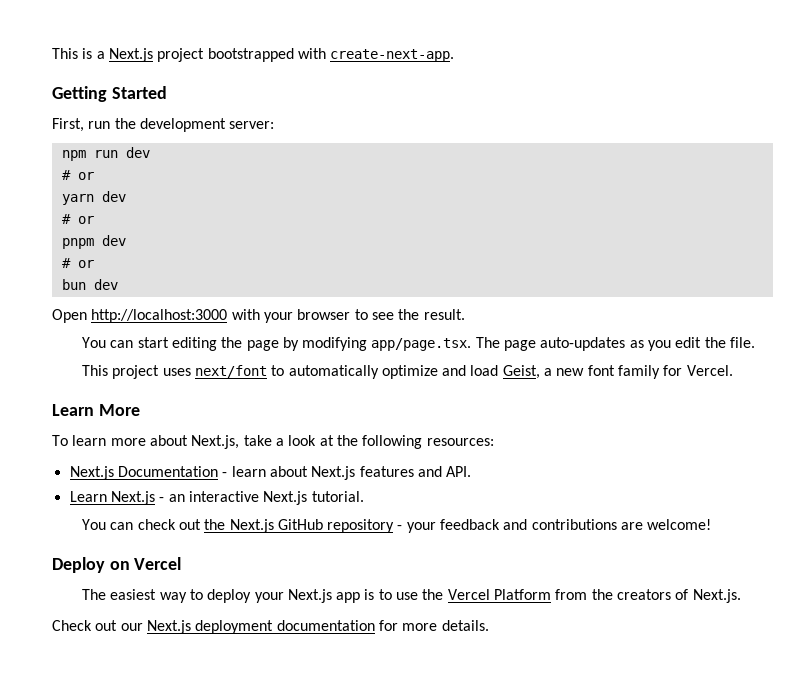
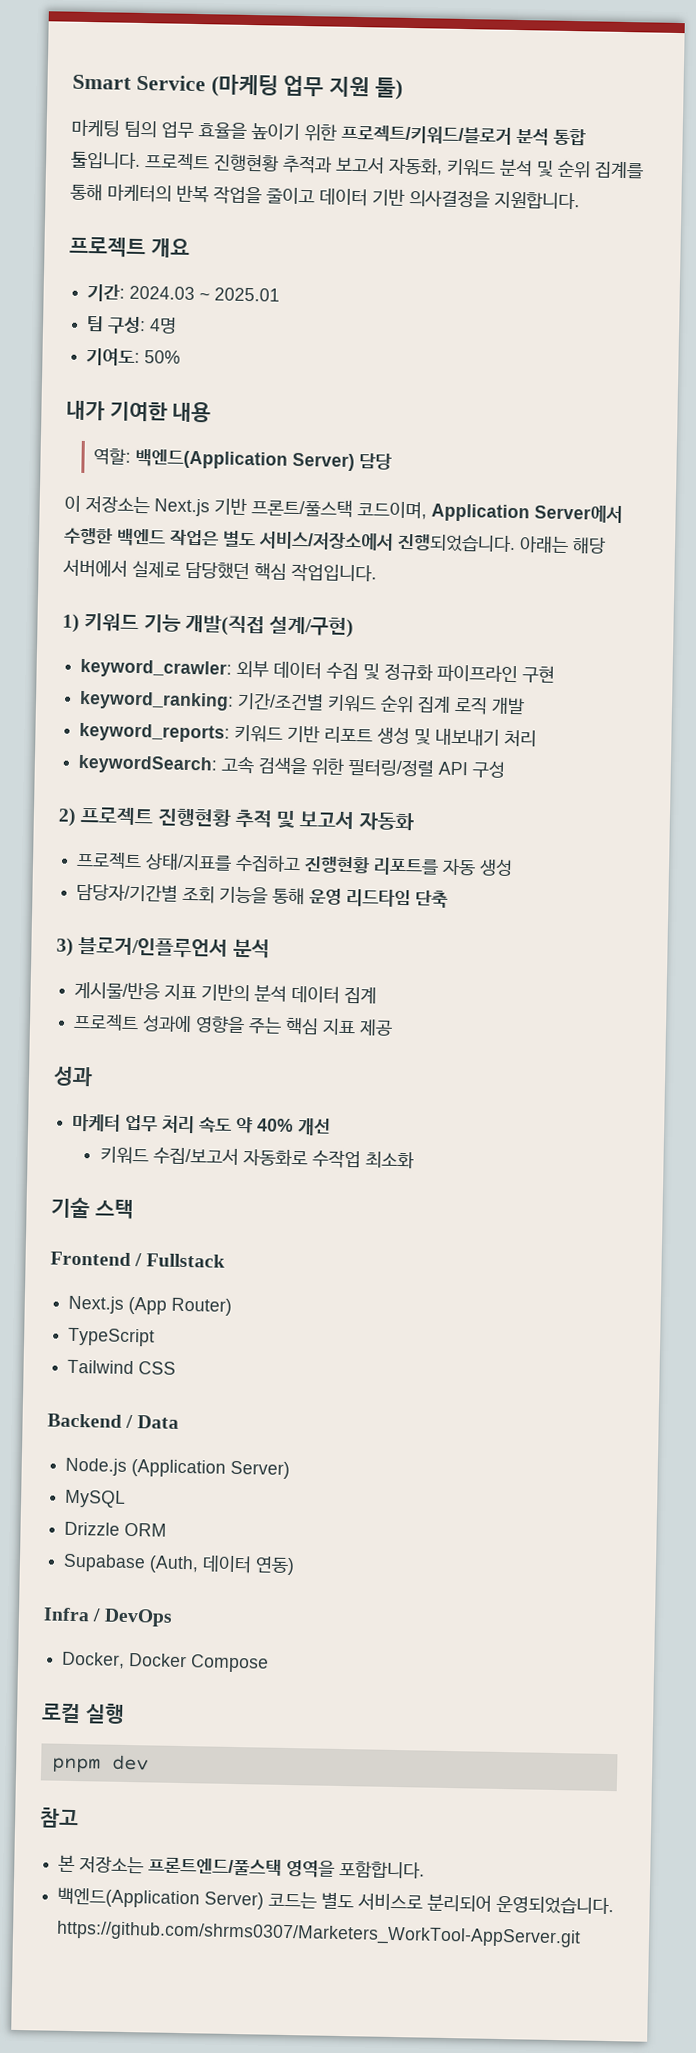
[52,48,455,62] [52,86,167,102] [52,118,275,132] [61,147,150,161] [61,170,94,180] [61,191,126,205] [61,214,94,224] [61,235,126,249] [61,258,94,268] [61,279,118,290] [52,309,465,323] [81,337,756,351] [81,365,733,379] [52,404,140,416] [52,435,494,449] [69,466,472,480] [69,491,364,505] [81,519,712,533] [52,557,182,573] [81,589,741,603] [52,620,489,634] This is a Next.js project bootstrapped with create-next-app. // Getting Started // First, run the development server: // npm run dev // # or // yarn dev // # or // pnpm dev // # or // bun dev // Open http://localhost:3000 with your browser to see the result. // You can start editing the page by modifying app/page.tsx. The page auto-updates as you edit the file. // This project uses next/font to automatically optimize and load Geist, a new font family for Vercel. // Learn More // To learn more about Next.js, take a look at the following resources: // Next.js Documentation - learn about Next.js features and API. // Learn Next.js - an interactive Next.js tutorial. // You can check out the Next.js GitHub repository - your feedback and contributions are welcome! // Deploy on Vercel // The easiest way to deploy your Next.js app is to use the Vercel Platform from the creators of Next.js. // Check out our Next.js deployment documentation for more details. -> [72,74,404,100] [71,119,586,146] [70,151,644,179] [70,183,580,210] [69,236,190,259] [87,284,281,302] [86,316,178,335] [86,348,182,367] [66,400,212,423] [93,448,393,472] [64,495,623,524] [63,527,606,554] [62,559,377,583] [62,613,355,639] [80,658,556,684] [79,690,526,715] [79,722,538,747] [78,754,506,778] [58,806,414,832] [76,851,514,877] [76,883,449,908] [56,936,270,959] [74,981,378,1004] [73,1013,394,1036] [53,1066,93,1087] [72,1113,332,1136] [99,1146,415,1170] [51,1196,134,1220] [50,1251,225,1268] [68,1295,233,1316] [68,1327,156,1347] [67,1359,177,1375] [47,1413,179,1429] [65,1457,291,1480] [64,1489,127,1508] [64,1521,168,1537] [63,1553,296,1576] [43,1607,173,1627] [61,1651,270,1673] [41,1702,125,1724] [51,1754,149,1773] [39,1807,79,1829] [58,1854,426,1879] [57,1887,615,1916] [56,1920,582,1948] Smart Service (마케팅 업무 지원 툴) // 마케팅 팀의 업무 효율을 높이기 위한 프로젝트/키워드/블로거 분석 통합 툴입니다. 프로젝트 진행현황 추적과 보고서 자동화, 키워드 분석 및 순위 집계를 통해 마케터의 반복 작업을 줄이고 데이터 기반 의사결정을 지원합니다. // 프로젝트 개요 // 기간: 2024.03 ~ 2025.01 // 팀 구성: 4명 // 기여도: 50% // 내가 기여한 내용 // 역할: 백엔드(Application Server) 담당 // 이 저장소는 Next.js 기반 프론트/풀스택 코드이며, Application Server에서 수행한 백엔드 작업은 별도 서비스/저장소에서 진행되었습니다. 아래는 해당 서버에서 실제로 담당했던 핵심 작업입니다. // 1) 키워드 기능 개발(직접 설계/구현) // keyword_crawler: 외부 데이터 수집 및 정규화 파이프라인 구현 // keyword_ranking: 기간/조건별 키워드 순위 집계 로직 개발 // keyword_reports: 키워드 기반 리포트 생성 및 내보내기 처리 // keywordSearch: 고속 검색을 위한 필터링/정렬 API 구성 // 2) 프로젝트 진행현황 추적 및 보고서 자동화 // 프로젝트 상태/지표를 수집하고 진행현황 리포트를 자동 생성 // 담당자/기간별 조회 기능을 통해 운영 리드타임 단축 // 3) 블로거/인플루언서 분석 // 게시물/반응 지표 기반의 분석 데이터 집계 // 프로젝트 성과에 영향을 주는 핵심 지표 제공 // 성과 // 마케터 업무 처리 속도 약 40% 개선 // 키워드 수집/보고서 자동화로 수작업 최소화 // 기술 스택 // Frontend / Fullstack // Next.js (App Router) // TypeScript // Tailwind CSS // Backend / Data // Node.js (Application Server) // MySQL // Drizzle ORM // Supabase (Auth, 데이터 연동) // Infra / DevOps // Docker, Docker Compose // 로컬 실행 // pnpm dev // 참고 // 본 저장소는 프론트엔드/풀스택 영역을 포함합니다. // 백엔드(Application Server) 코드는 별도 서비스로 분리되어 운영되었습니다. https://github.com/shrms0307/Marketers_WorkTool-AppServer.git

